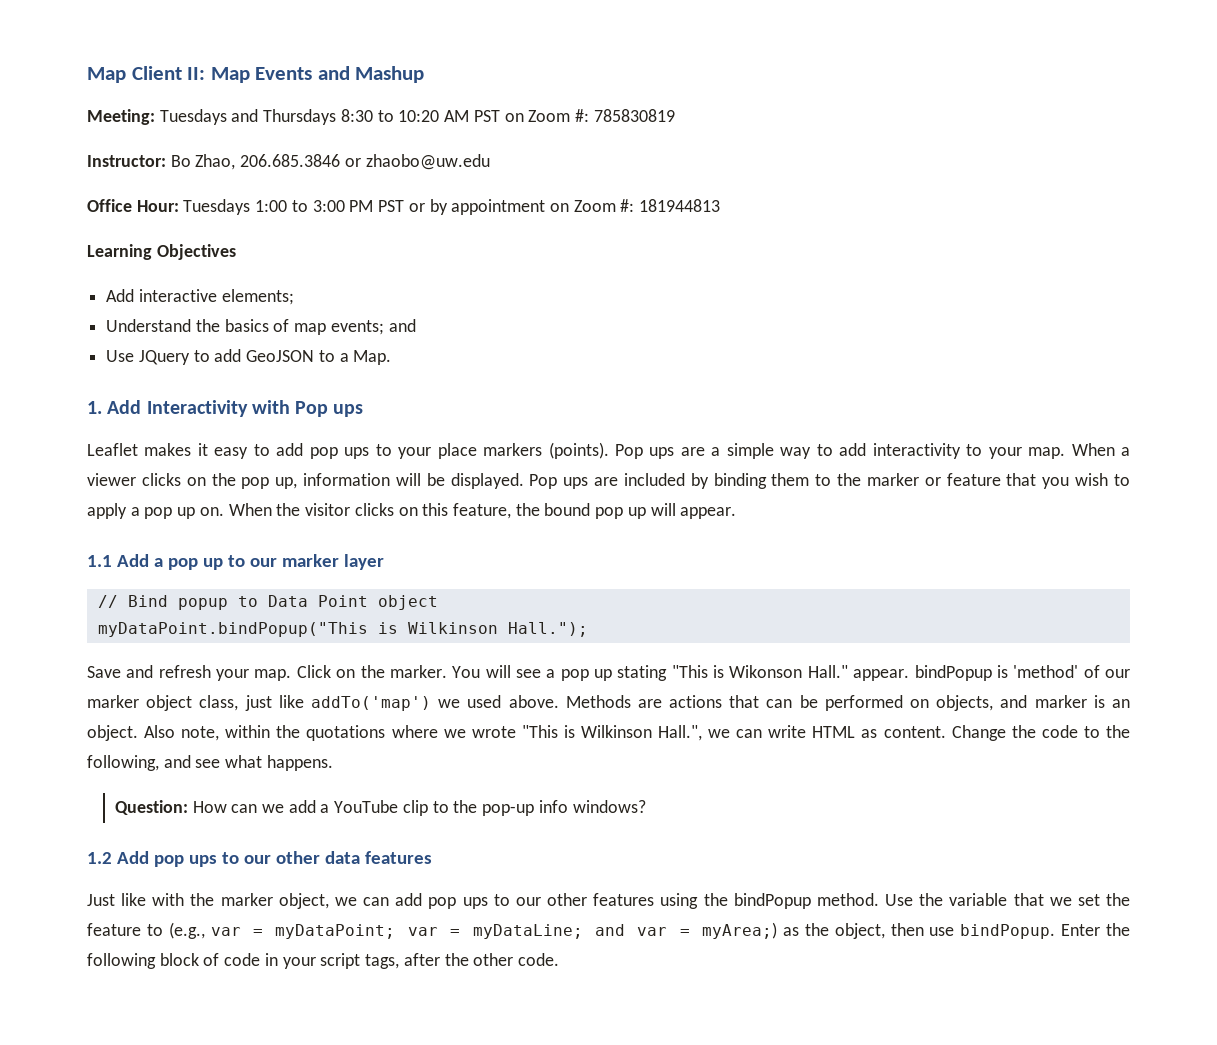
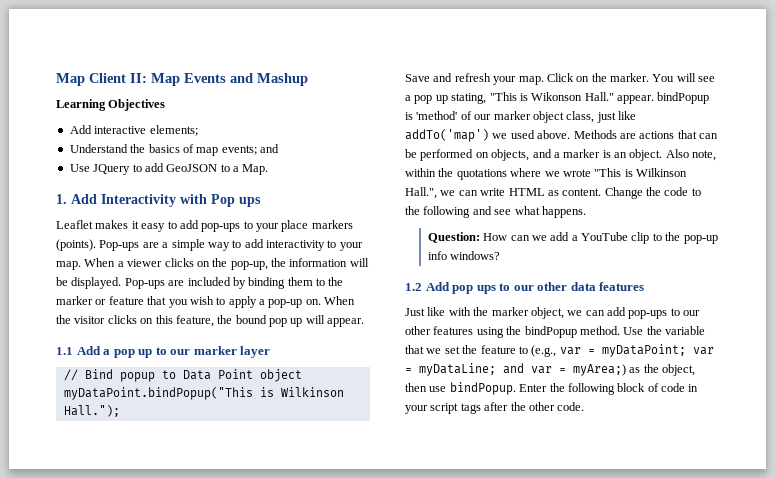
[87,109,675,125] [87,154,490,170] [87,199,721,215] // Meeting: Tuesdays and Thursdays 8:30 to 10:20 AM PST on Zoom #: 785830819 // Instructor: Bo Zhao, 206.685.3846 or zhaobo@uw.edu // Office Hour: Tuesdays 1:00 to 3:00 PM PST or by appointment on Zoom #: 181944813 -> (308, 79) none
[309,447,370,459] pop ups -> [201,223,241,232] pop-ups
[614,444,675,459] Pop ups -> [99,240,140,251] Pop-ups
[241,477,298,489] pop up, -> [230,258,286,270] pop-up, the
[529,474,589,489] Pop ups -> [124,278,165,289] Pop-ups
[144,507,196,519] pop up -> [268,299,303,308] pop-up
[617,665,668,681] stating -> [451,93,487,104] stating,
(1028, 701) none -> [553,152,560,158] a
[87,755,159,771] following, -> [423,206,471,218] following
[428,897,488,909] pop ups -> [628,310,668,319] pop-ups
[365,954,400,969] tags, -> [460,403,481,414] tags

